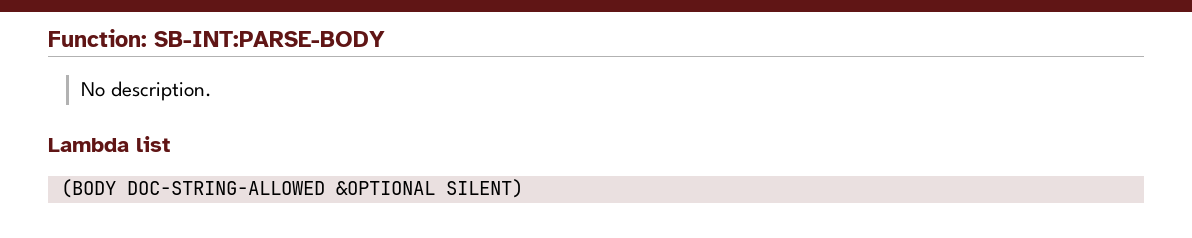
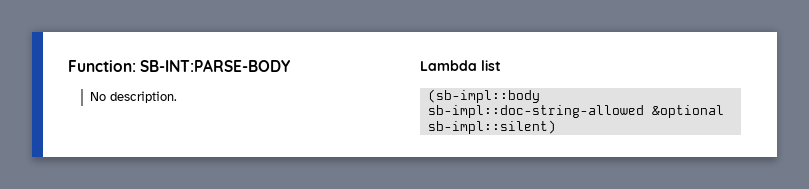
[60,179,523,198] (BODY DOC-STRING-ALLOWED &OPTIONAL SILENT) -> [427,89,540,103] [427,105,724,118] [427,120,556,134] (sb-impl::body sb-impl::doc-string-allowed &optional sb-impl::silent)

